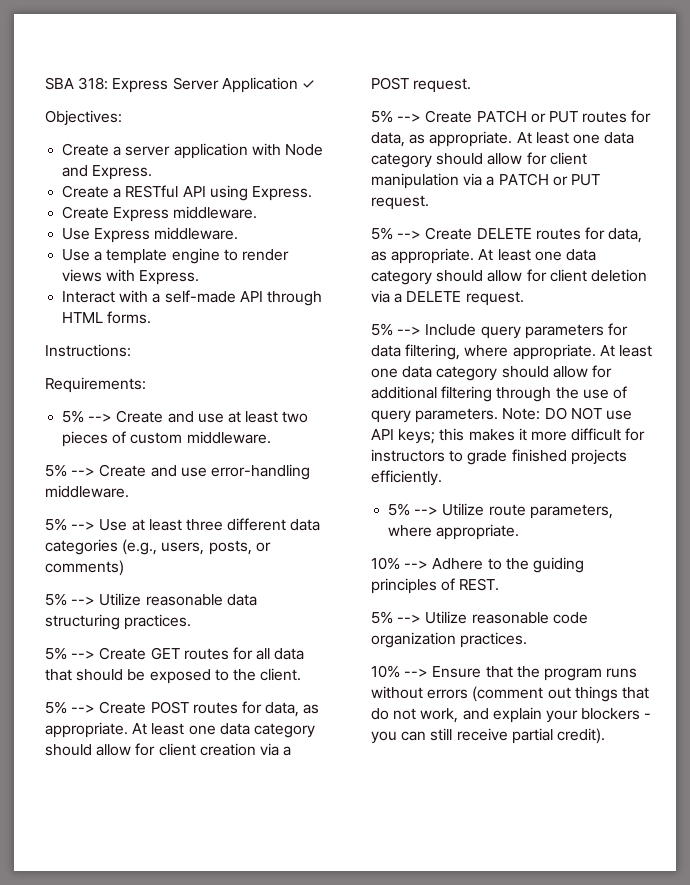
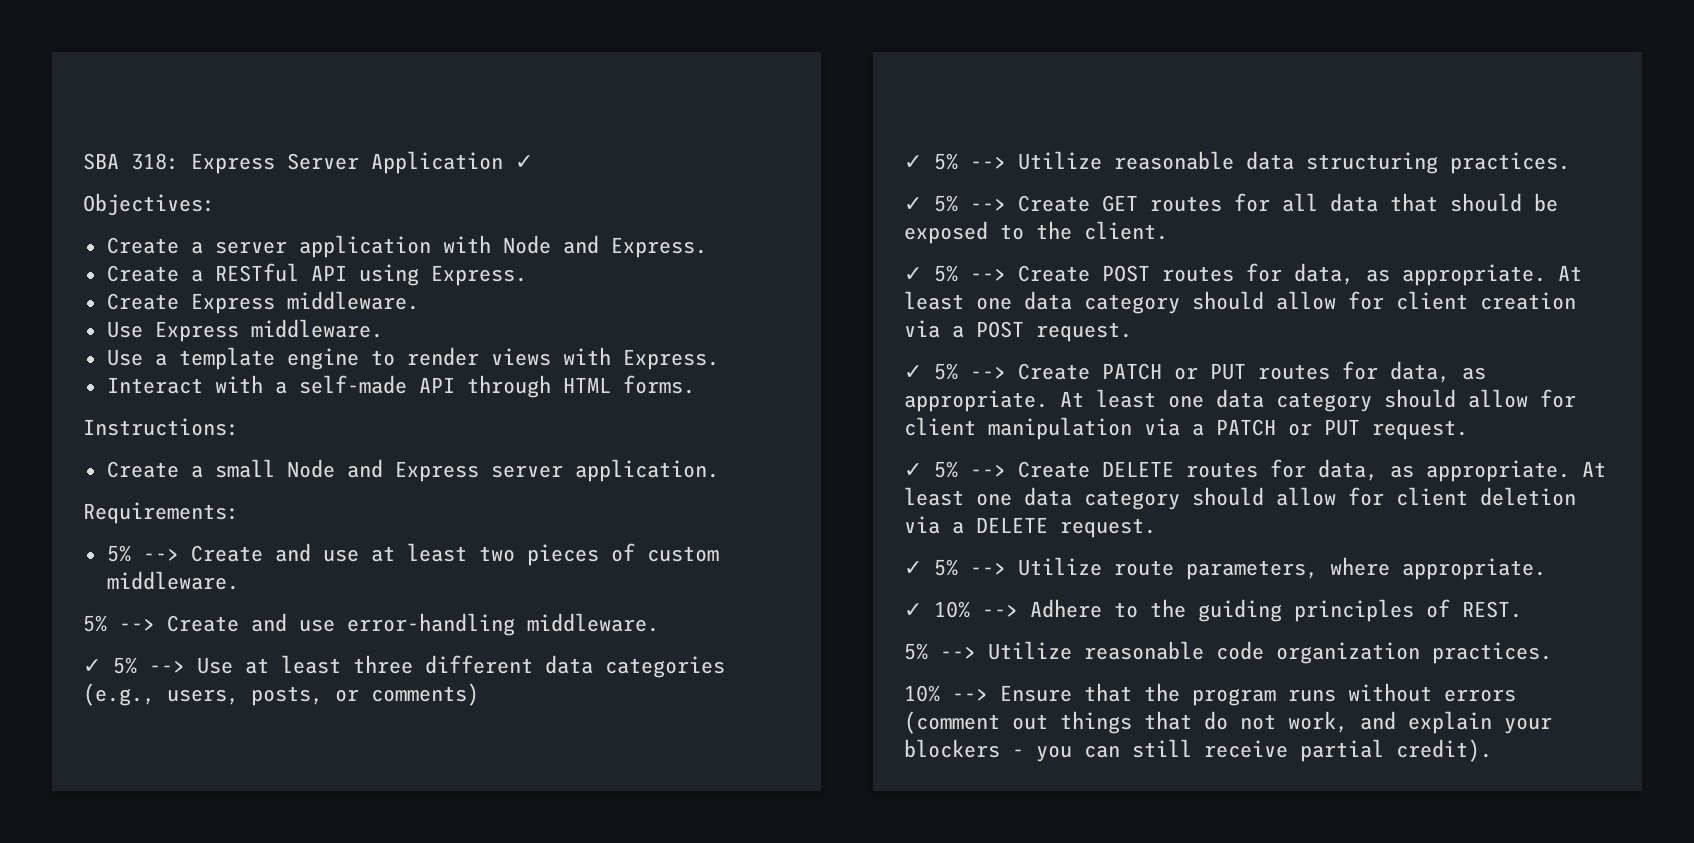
(131, 350) none -> [106,459,719,482] // Create a small Node and Express server application.
(129, 491) none -> [83,659,101,673] ✓
(124, 568) none -> [904,155,922,169] ✓
(192, 622) none -> [904,197,922,211] ✓
(302, 674) none -> [904,267,922,281] ✓
(472, 85) none -> [904,365,922,379] ✓
(429, 202) none -> [904,463,922,477] ✓
[371,323,628,339] [371,344,652,360] [371,365,612,381] [371,386,627,402] [371,407,632,423] [371,428,646,444] [371,449,627,465] [371,470,442,486] 5% --> Include query parameters for data filtering, where appropriate. At least one data category should allow for additional filtering through the use of query parameters. Note: DO NOT use API keys; this makes it more difficult for instructors to grade finished projects efficiently. // -> [904,561,922,575] ✓
(520, 532) none -> [904,603,922,617] ✓

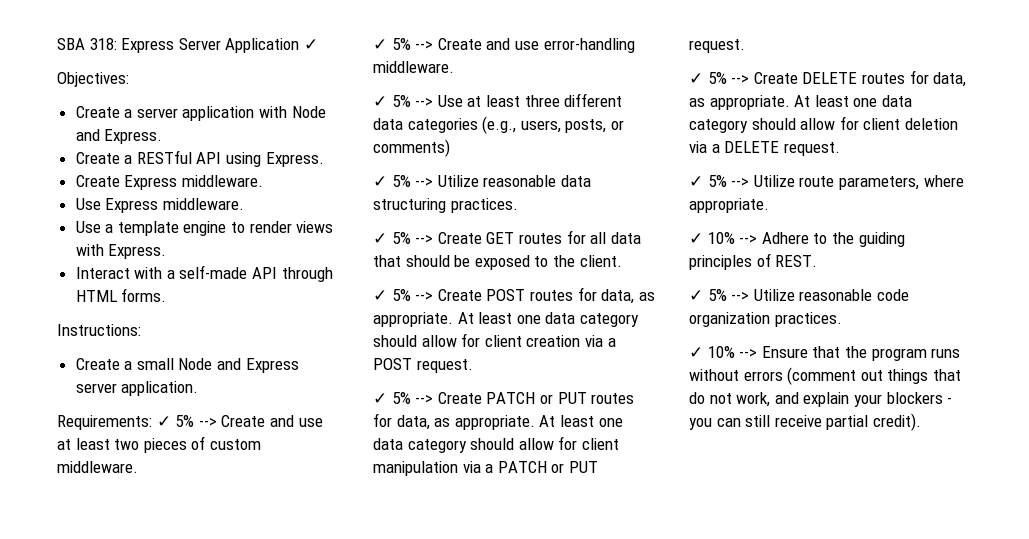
(239, 513) // -> [156,416,171,427] ✓
(239, 580) none -> [373,39,387,50] ✓
(1522, 609) none -> [689,290,703,301] ✓
(1552, 653) none -> [689,347,703,358] ✓

